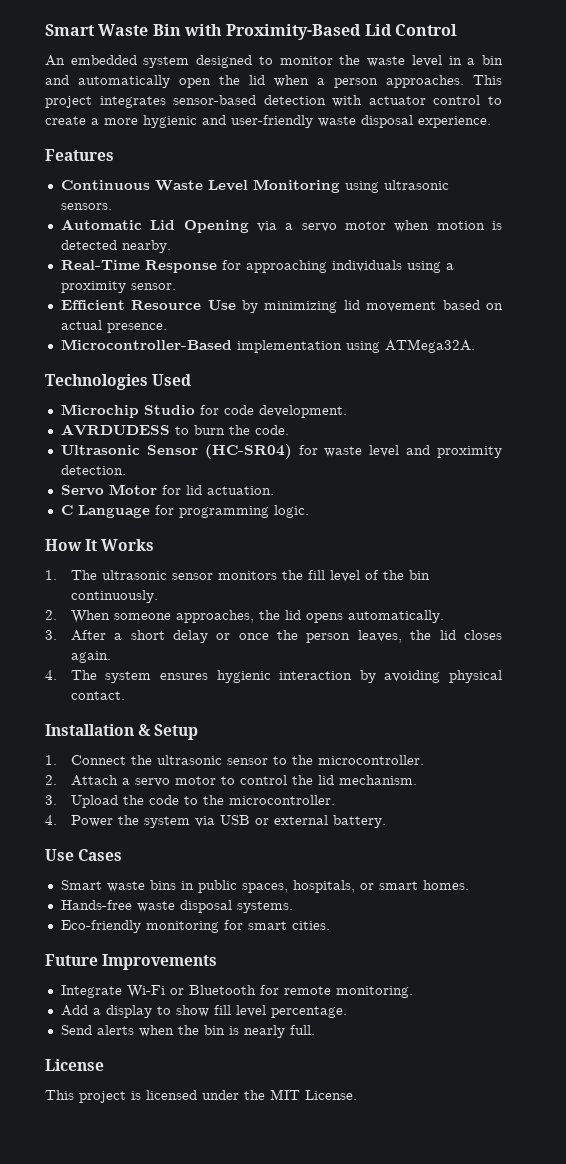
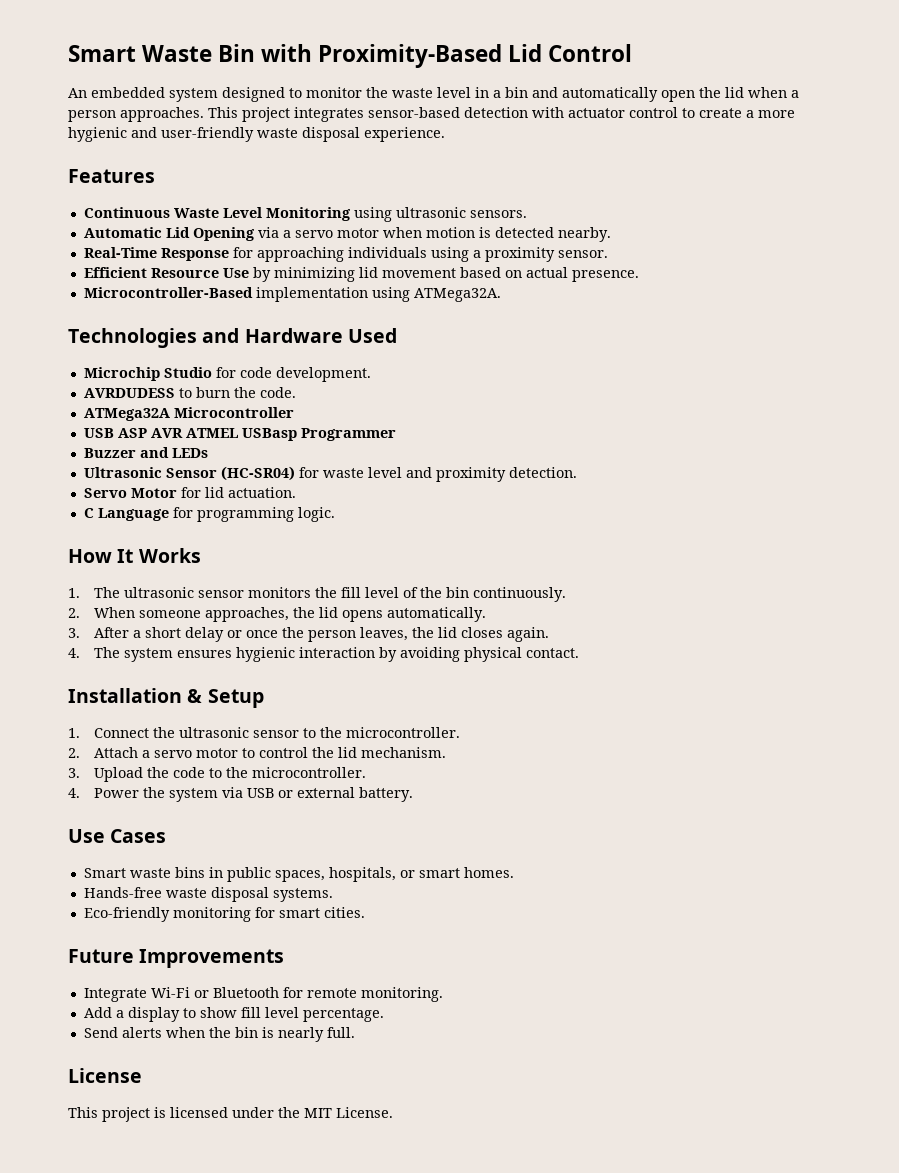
(148, 382) none -> [202,328,343,343] and Hardware
(289, 430) none -> [83,407,294,421] [83,428,396,441] [83,447,208,458] // ATMega32A Microcontroller // USB ASP AVR ATMEL USBasp Programmer // Buzzer and LEDs

